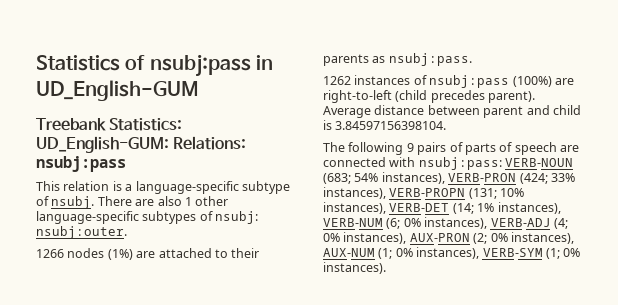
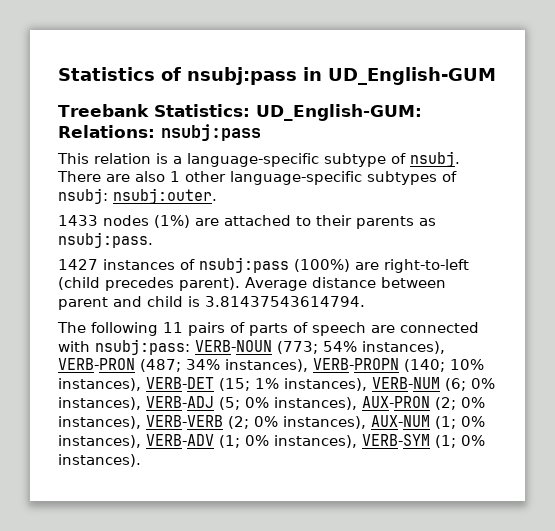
[36,249,64,258] 1266 -> [58,215,98,226] 1433
[323,76,351,85] 1262 -> [58,259,98,270] 1427
[335,121,447,130] 3.84597156398104. -> [205,296,365,307] 3.81437543614794.
[406,143,414,152] 9 -> [163,322,183,333] 11
[323,173,351,184] (683; -> [277,341,318,354] (773;
[519,173,575,184] (424; 33% -> [140,359,220,372] (487; 34%
[468,188,497,199] (131; -> [404,359,445,372] (140;
[452,203,474,214] (14; -> [219,378,250,391] (15;
[553,218,568,229] (4; -> [219,397,240,410] (5;
[323,248,375,257] AUX-NUM -> [146,415,485,429] [58,434,214,448] VERB-VERB (2; 0% instances), AUX-NUM (1; 0% instances), VERB-ADV

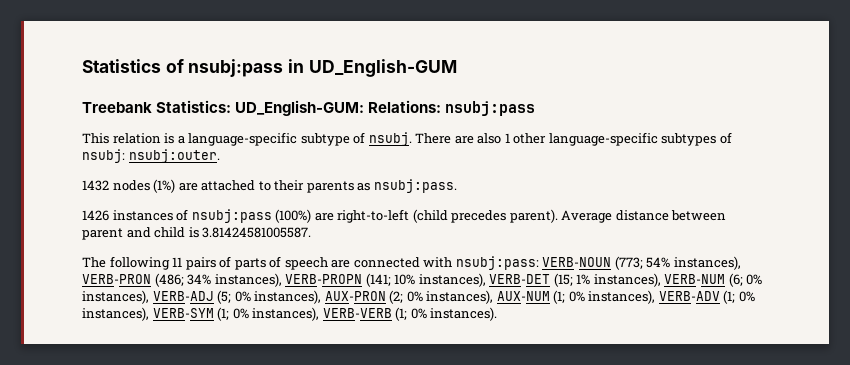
[58,215,98,226] 1433 -> [82,180,109,191] 1432
[58,259,98,270] 1427 -> [82,210,109,221] 1426
[205,296,365,307] 3.81437543614794. -> [202,227,312,238] 3.81424581005587.
[140,359,181,372] (487; -> [154,273,184,287] (486;
[404,359,445,372] (140; -> [365,273,391,287] (141;
[146,415,366,429] VERB-VERB (2; 0% instances), -> (494, 297) none
(485, 440) none -> [252,307,427,321] instances), VERB-VERB (1; 0%

